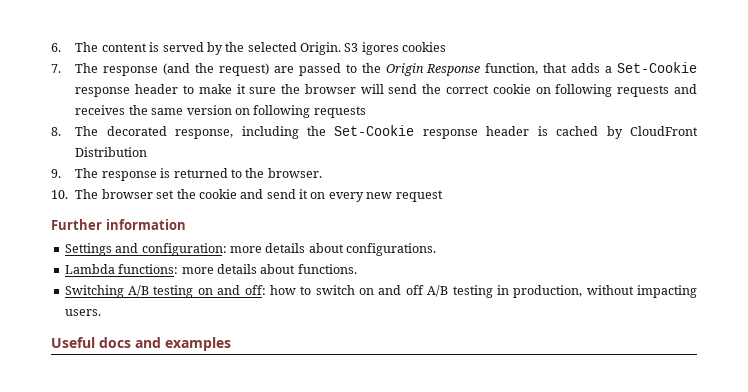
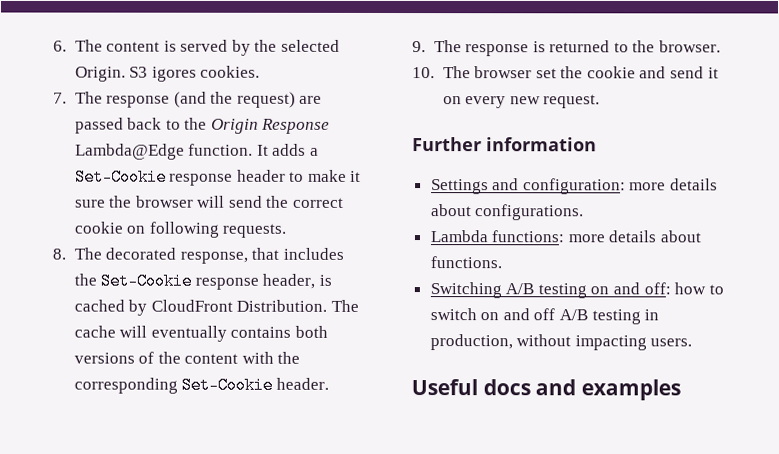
[402,42,447,52] cookies -> [200,65,261,78] cookies.
(341, 69) none -> [127,117,163,130] back
[485,63,568,75] function, that -> [74,143,269,160] Lambda@Edge function. It
[617,84,697,97] [75,105,366,118] requests and receives the same version on following requests -> [222,223,288,238] requests.
[241,126,299,139] including -> [251,247,344,260] that includes
[486,126,530,136] header -> [262,273,316,289] header,
[75,147,148,157] Distribution -> [236,299,359,312] [73,325,328,342] [73,351,301,364] [73,376,329,394] Distribution. The cache will eventually contains both versions of the content with the corresponding Set-Cookie header.
[395,190,443,202] request -> [543,94,601,109] request.

